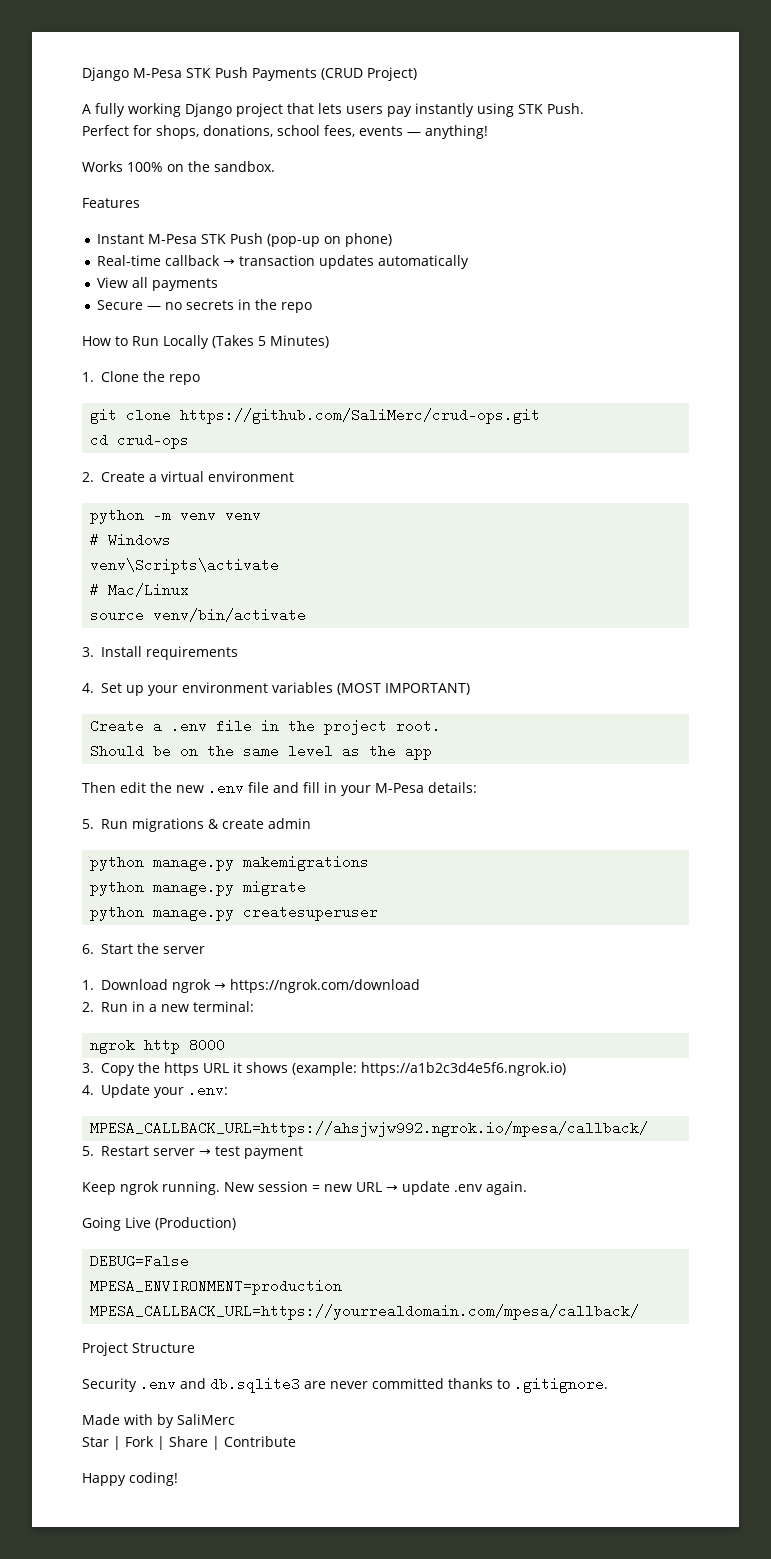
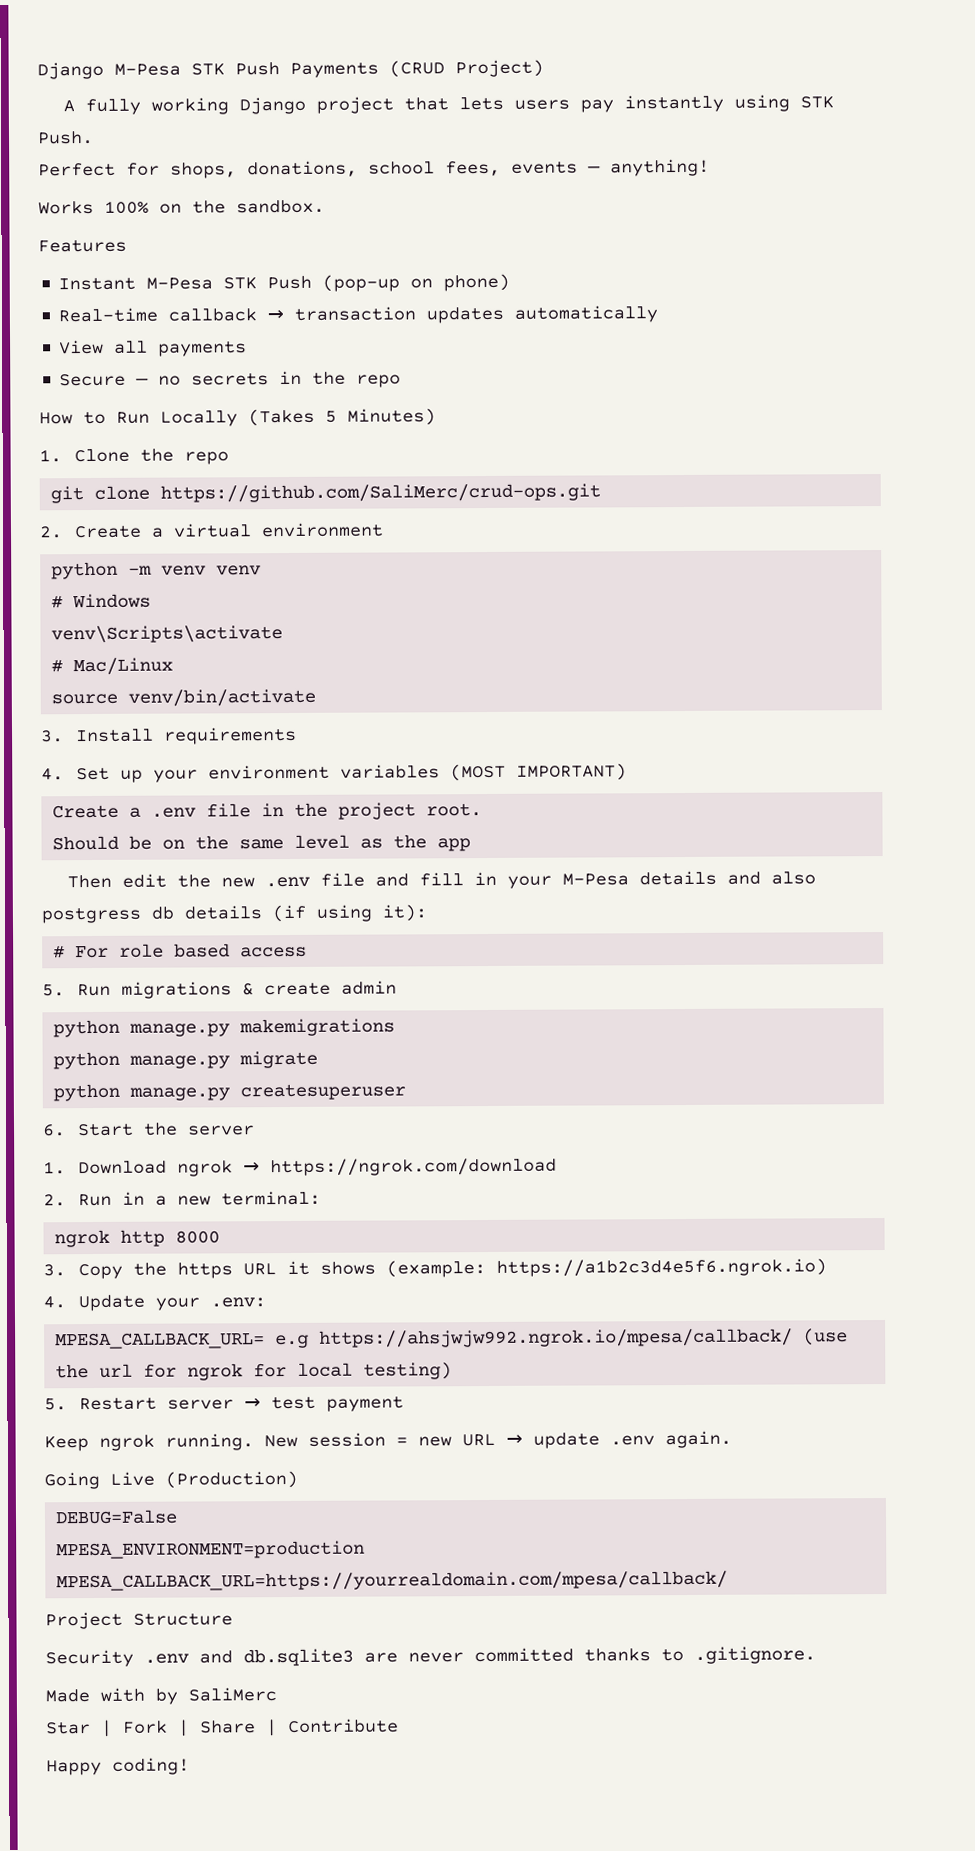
[90,433,190,449] // cd crud-ops -> (602, 493) none
[428,782,477,793] details: -> [639,870,817,886] [41,904,427,924] [53,943,308,959] details and also postgress db details (if using it): // # For role based access
[90,1121,649,1137] MPESA_CALLBACK_URL=https://ahsjwjw992.ngrok.io/mpesa/callback/ -> [55,1328,849,1350] [55,1362,453,1381] MPESA_CALLBACK_URL= e.g https://ahsjwjw992.ngrok.io/mpesa/callback/ (use the url for ngrok for local testing)

